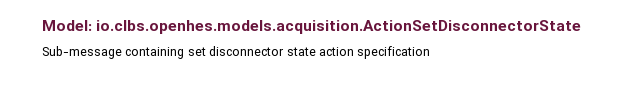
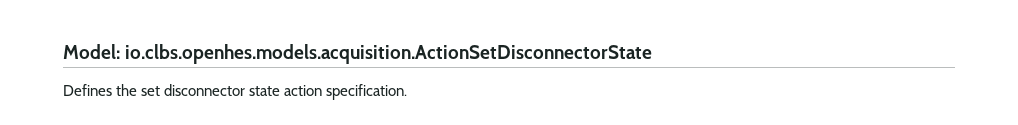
[42,46,185,59] Sub-message containing -> [63,84,138,96] Defines the
[357,46,431,59] specification -> [326,84,408,100] specification.

